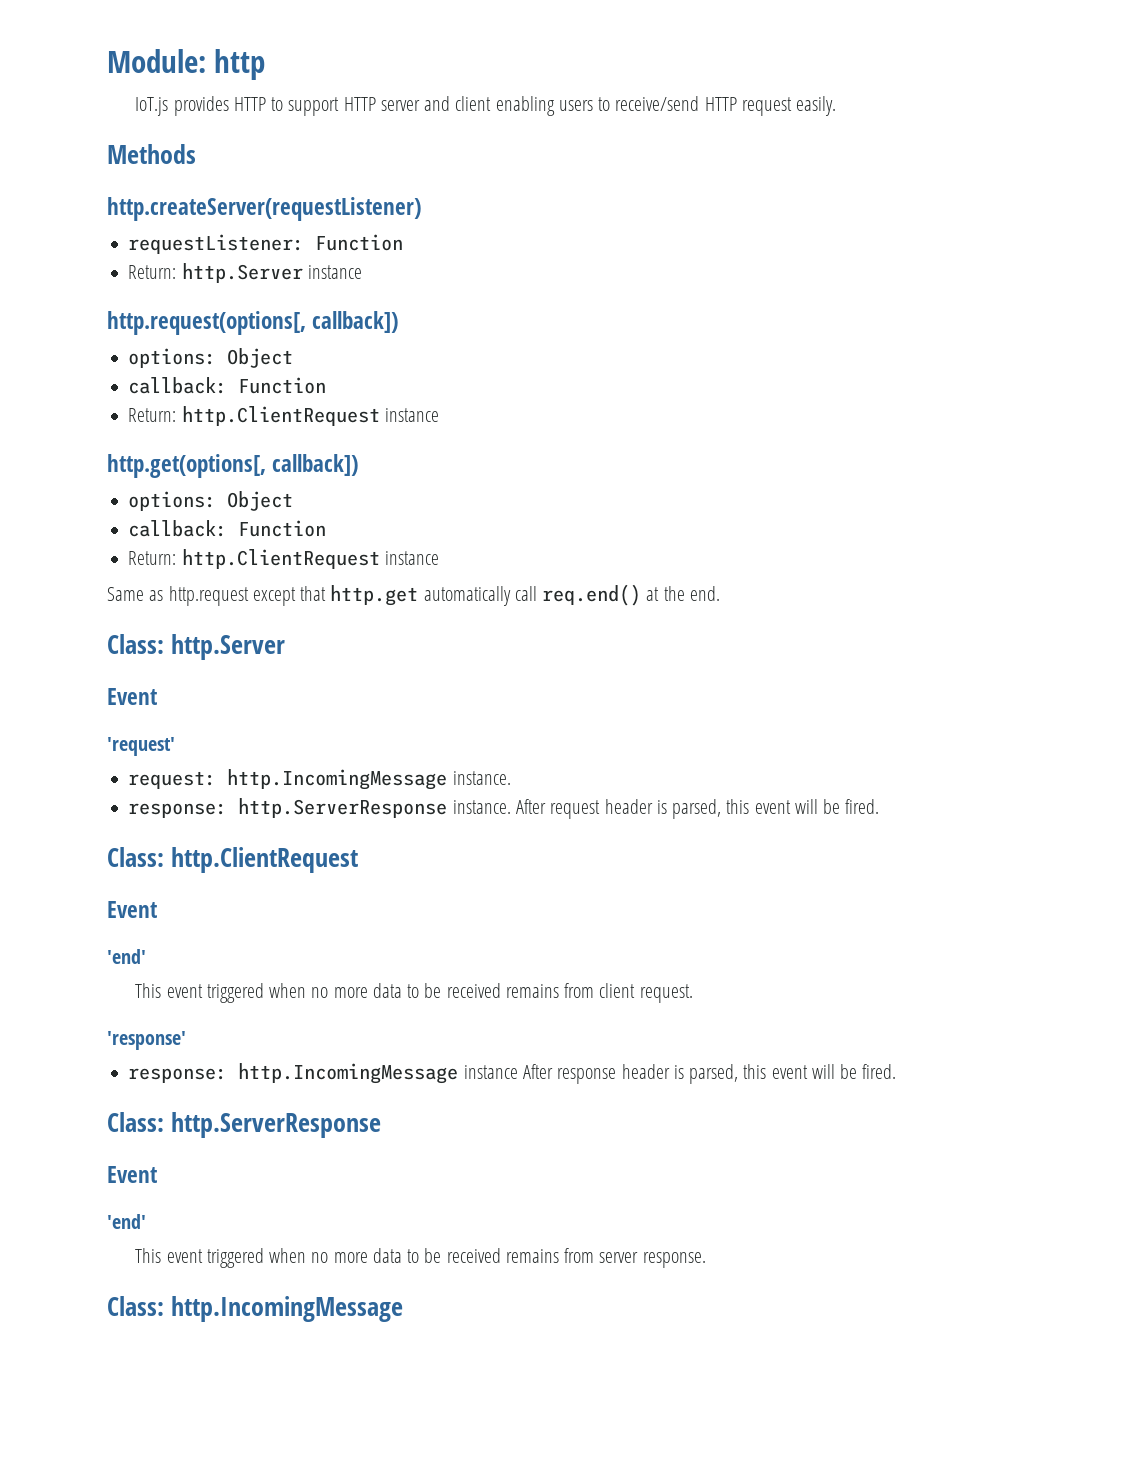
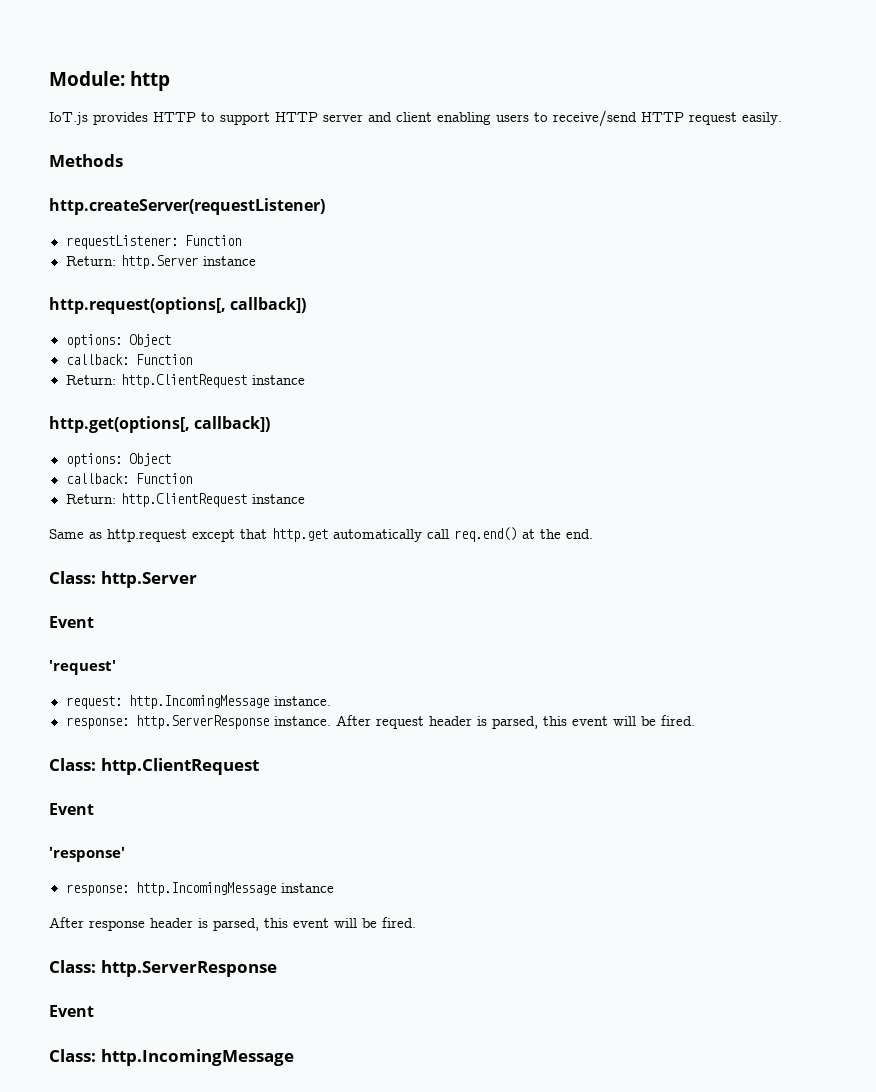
[107,949,146,964] [135,983,693,1003] // 'end' // This event triggered when no more data to be received remains from client request. -> (94, 809) none
(518, 1072) none -> (334, 888) //
[107,1214,146,1229] [135,1248,706,1268] // 'end' // This event triggered when no more data to be received remains from server response. -> (94, 1011) none

